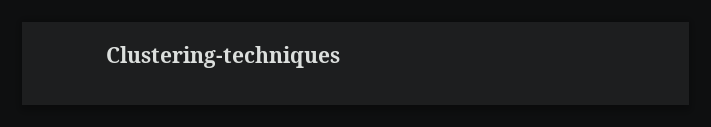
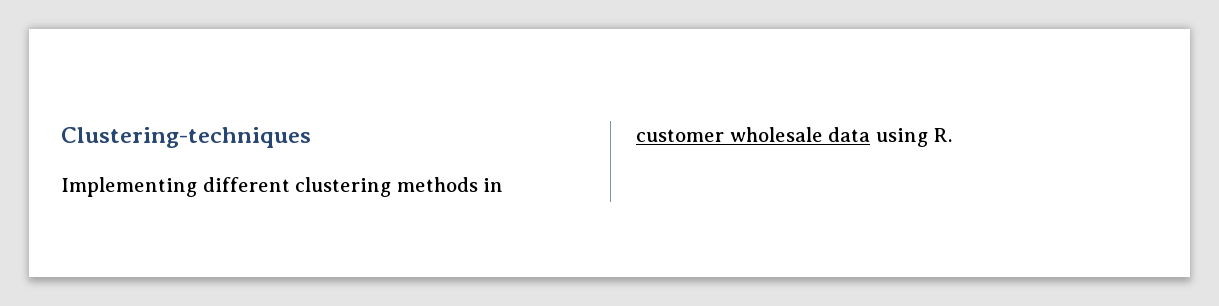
(340, 57) none -> [61,177,504,197] [636,127,953,147] // Implementing different clustering methods in customer wholesale data using R.

